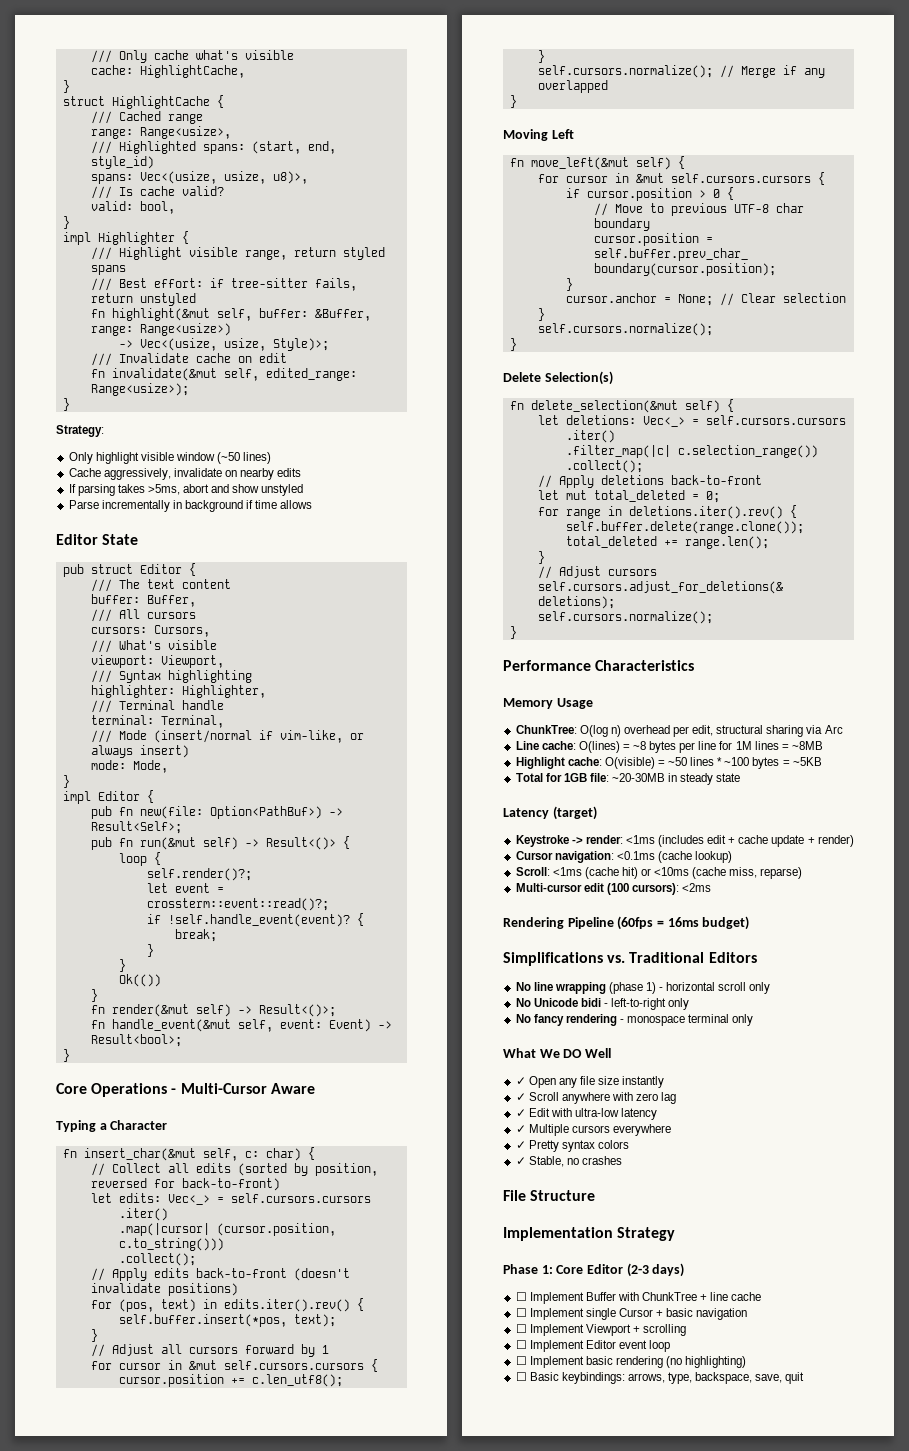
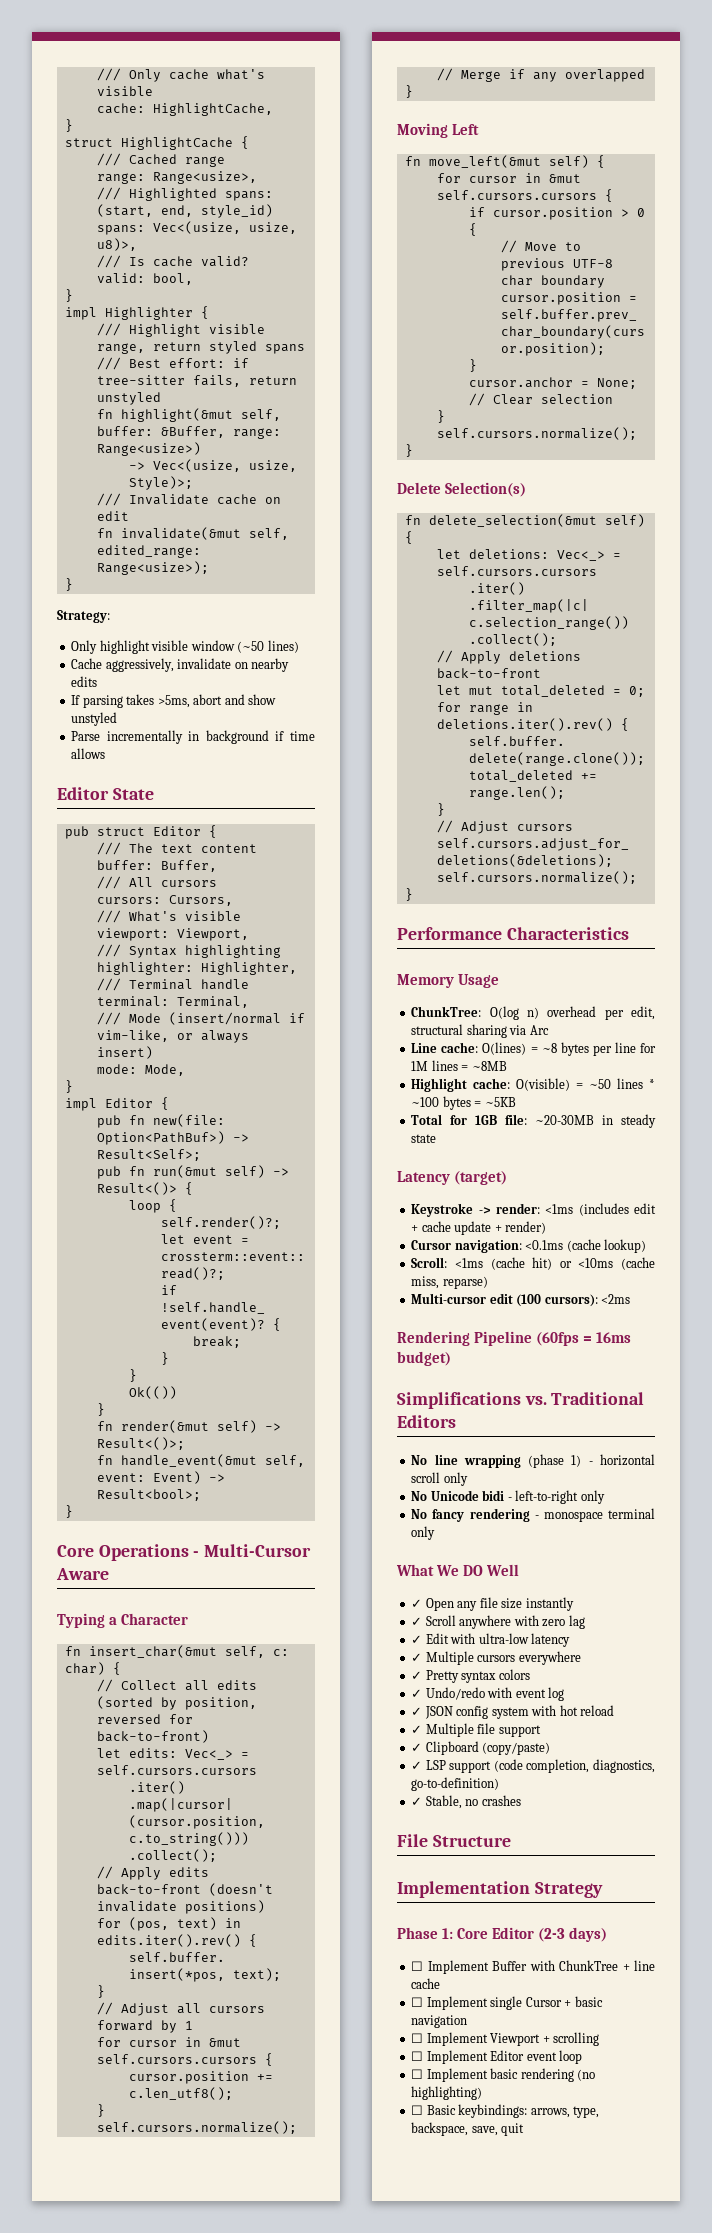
(629, 1144) none -> [411,1687,565,1701] [411,1705,615,1719] [411,1723,541,1737] [411,1741,551,1755] [411,1759,655,1773] [411,1777,500,1791] // ✓ Undo/redo with event log // ✓ JSON config system with hot reload // ✓ Multiple file support // ✓ Clipboard (copy/paste) // ✓ LSP support (code completion, diagnostics, go-to-definition)

